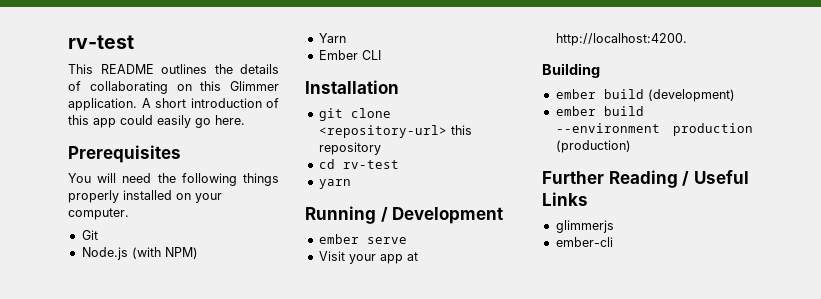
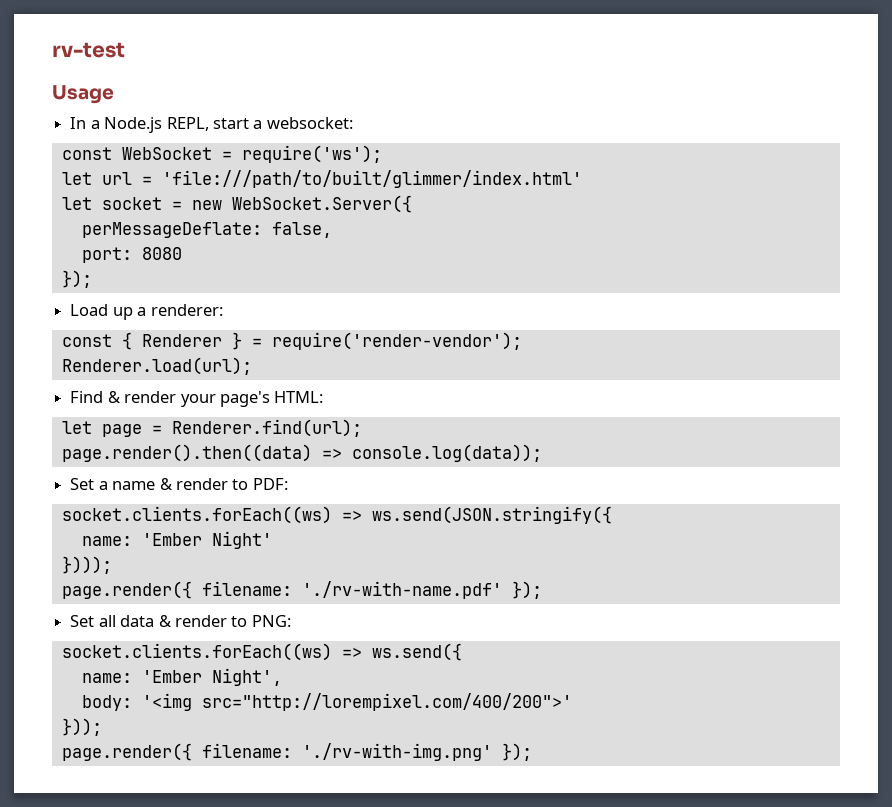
[68,35,134,49] [68,64,279,74] [68,81,279,94] [68,98,279,111] [68,115,245,128] [68,145,181,163] [68,173,279,186] [68,190,222,203] [68,208,129,220] [81,230,98,240] [81,247,198,260] [318,33,346,43] [318,50,381,60] [305,80,399,94] [318,108,391,121] [318,125,472,138] [318,142,381,155] [318,159,399,169] [318,179,351,189] [305,206,504,224] [318,234,407,244] [318,251,418,264] [555,33,687,46] [542,63,600,78] [555,89,735,102] [555,106,644,116] [555,123,753,136] [555,140,631,153] [542,170,749,188] [542,192,588,206] [555,220,614,233] [555,237,613,247] rv-test // This README outlines the details of collaborating on this Glimmer application. A short introduction of this app could easily go here. // Prerequisites // You will need the following things properly installed on your computer. // Git // Node.js (with NPM) // Yarn // Ember CLI // Installation // git clone <repository-url> this repository // cd rv-test // yarn // Running / Development // ember serve // Visit your app at http://localhost:4200. // Building // ember build (development) // ember build --environment production (production) // Further Reading / Useful Links // glimmerjs // ember-cli -> [52,42,125,58] [52,85,114,104] [70,117,353,133] [61,145,382,163] [61,170,582,188] [61,195,412,213] [81,222,332,238] [81,247,182,263] [61,270,92,288] [70,304,223,320] [61,332,522,350] [61,357,252,375] [70,391,324,407] [61,419,362,437] [61,444,542,462] [70,478,288,490] [61,506,612,524] [81,531,272,549] [61,556,112,574] [61,581,542,599] [70,615,291,627] [61,643,462,661] [81,668,282,686] [81,693,572,711] [61,718,102,736] [61,743,532,761] rv-test // Usage // In a Node.js REPL, start a websocket: // const WebSocket = require('ws'); // let url = 'file:///path/to/built/glimmer/index.html' // let socket = new WebSocket.Server({ // perMessageDeflate: false, // port: 8080 // }); // Load up a renderer: // const { Renderer } = require('render-vendor'); // Renderer.load(url); // Find & render your page's HTML: // let page = Renderer.find(url); // page.render().then((data) => console.log(data)); // Set a name & render to PDF: // socket.clients.forEach((ws) => ws.send(JSON.stringify({ // name: 'Ember Night' // }))); // page.render({ filename: './rv-with-name.pdf' }); // Set all data & render to PNG: // socket.clients.forEach((ws) => ws.send({ // name: 'Ember Night', // body: '<img src="http://lorempixel.com/400/200">' // })); // page.render({ filename: './rv-with-img.png' });

